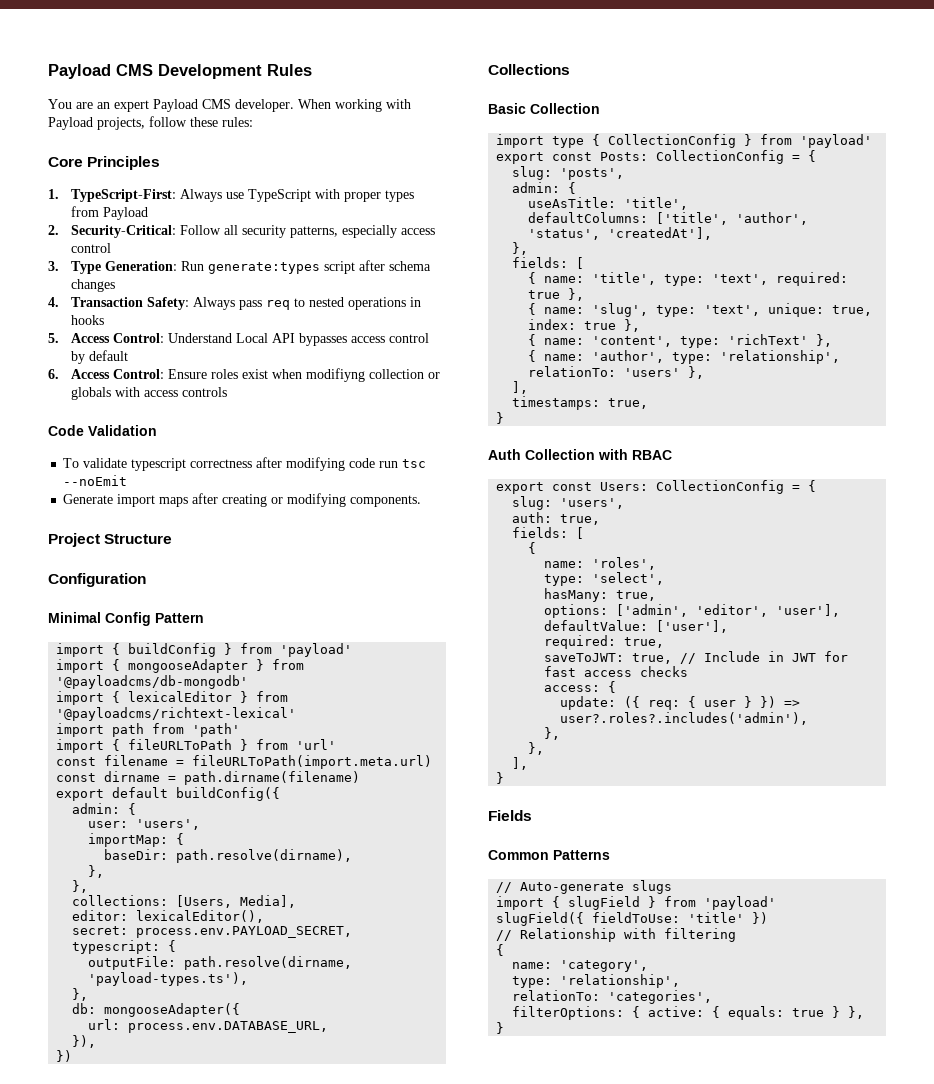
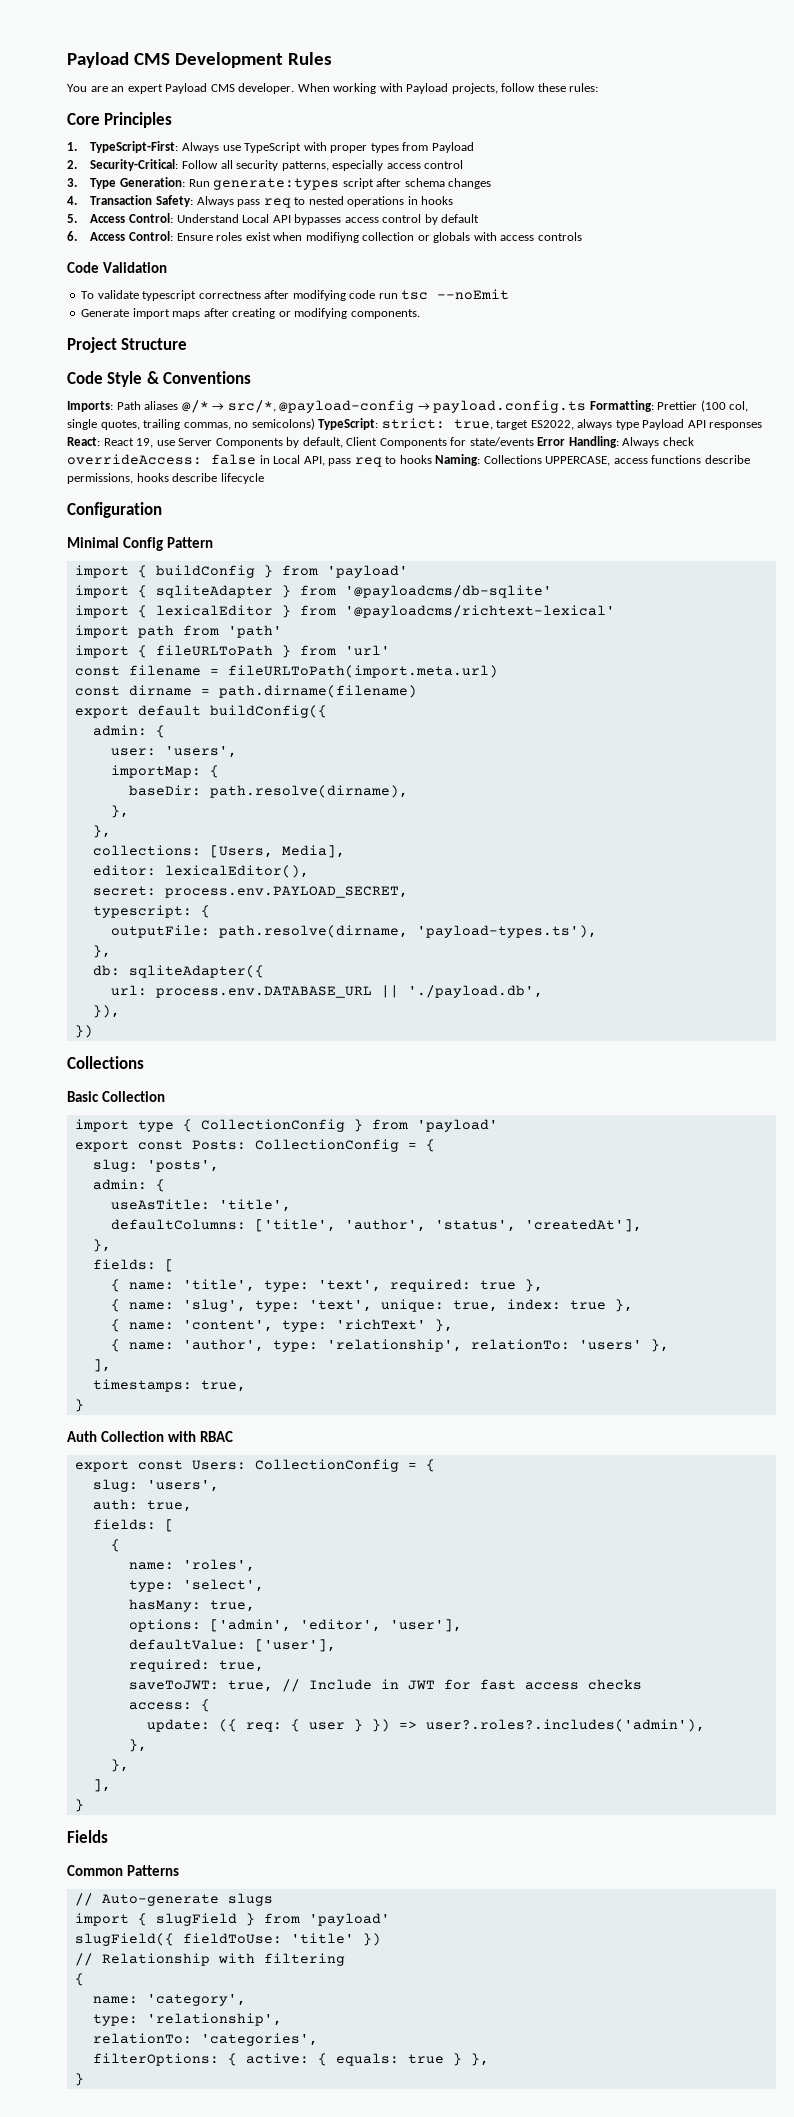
(173, 539) none -> [67,371,252,387] [67,400,749,413] [67,418,763,430] [67,436,694,448] [67,454,750,467] [67,473,264,484] // Code Style & Conventions // Imports: Path aliases @/* → src/*, @payload-config → payload.config.ts Formatting: Prettier (100 col, single quotes, trailing commas, no semicolons) TypeScript: strict: true, target ES2022, always type Payload API responses React: React 19, use Server Components by default, Client Components for state/events Error Handling: Always check overrideAccess: false in Local API, pass req to hooks Naming: Collections UPPERCASE, access functions describe permissions, hooks describe lifecycle
[128,659,305,673] [56,675,249,689] mongooseAdapter } from '@payloadcms/db-mongodb' -> [155,585,552,598] sqliteAdapter } from '@payloadcms/db-sqlite'
[104,1003,241,1017] mongooseAdapter({ -> [128,965,264,978] sqliteAdapter({
[128,1021,329,1033] process.env.DATABASE_URL, -> [155,985,543,998] process.env.DATABASE_URL || './payload.db',

